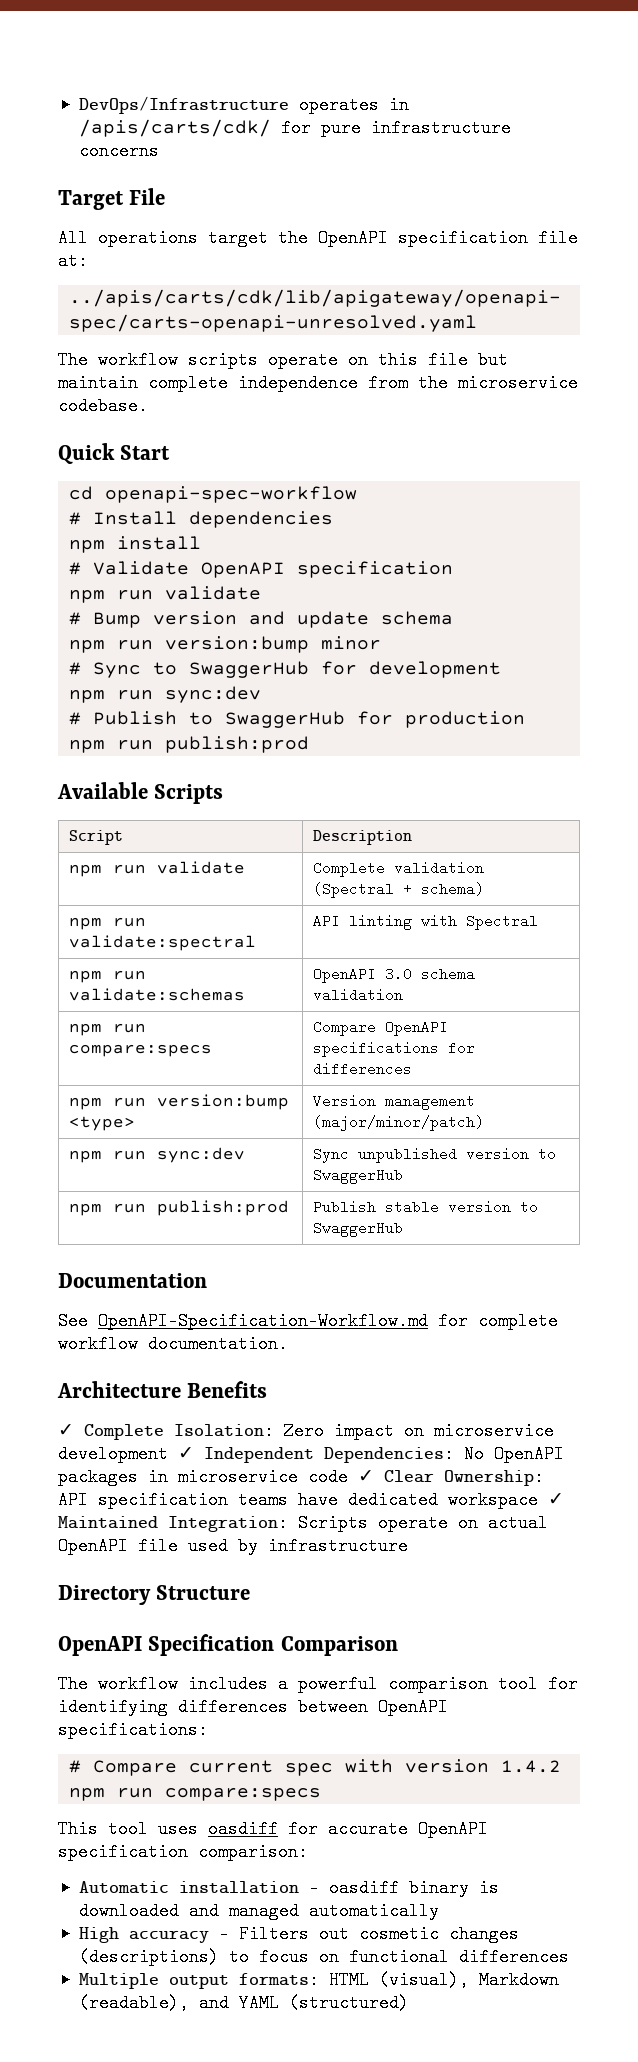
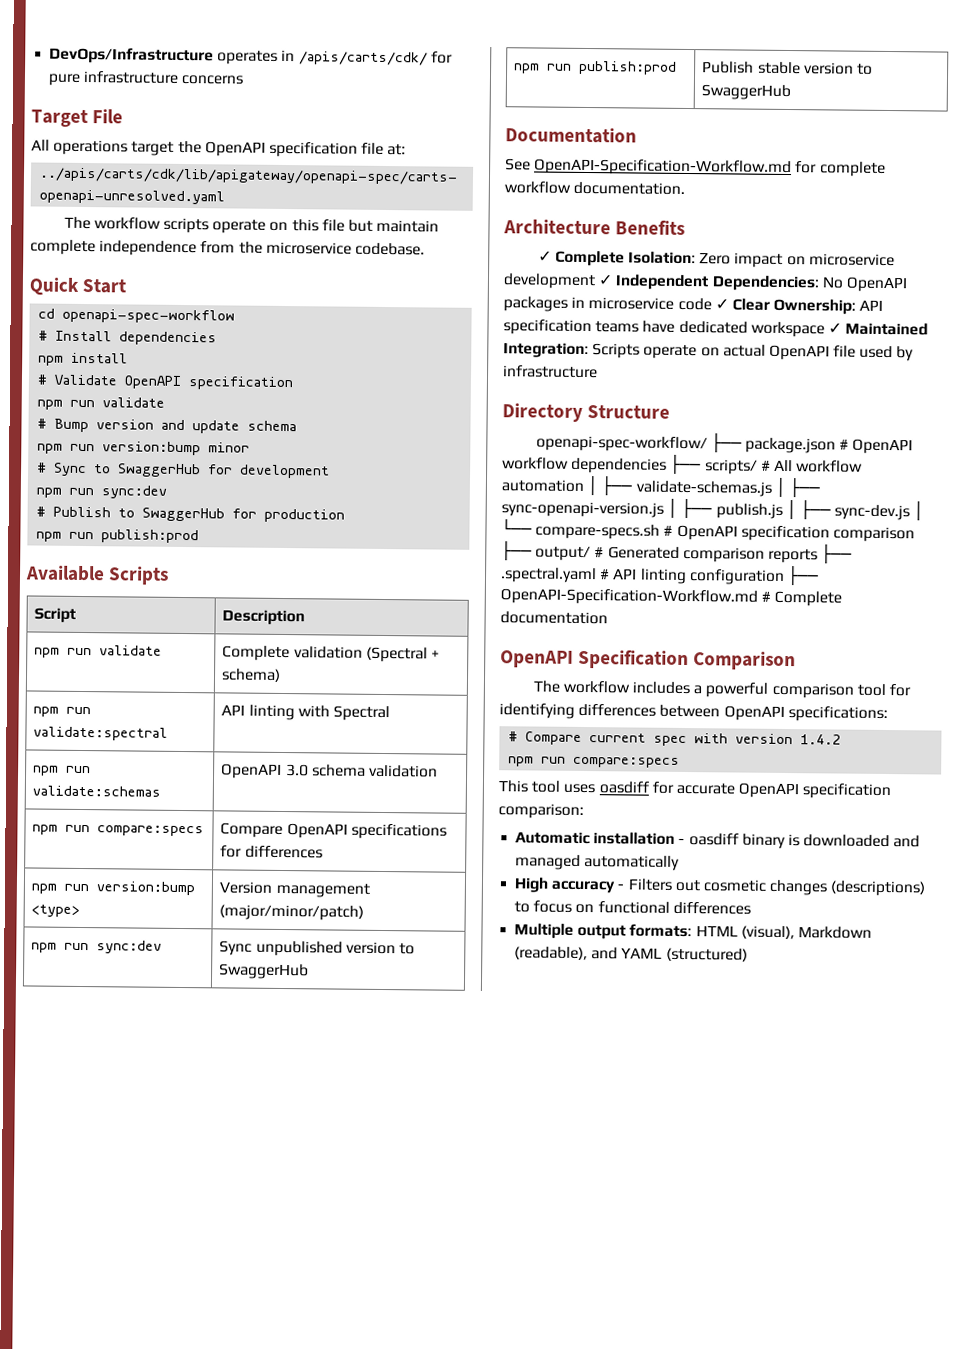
(251, 1592) none -> [535,432,914,455] [502,453,864,475] [501,475,821,498] [501,497,925,521] [501,518,915,543] [501,540,853,564] [500,565,819,586] [500,588,843,607] [500,611,608,625] // openapi-spec-workflow/ ├── package.json # OpenAPI workflow dependencies ├── scripts/ # All workflow automation │ ├── validate-schemas.js │ ├── sync-openapi-version.js │ ├── publish.js │ ├── sync-dev.js │ └── compare-specs.sh # OpenAPI specification comparison ├── output/ # Generated comparison reports ├── .spectral.yaml # API linting configuration ├── OpenAPI-Specification-Workflow.md # Complete documentation

